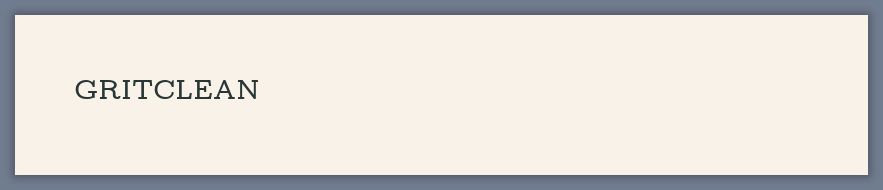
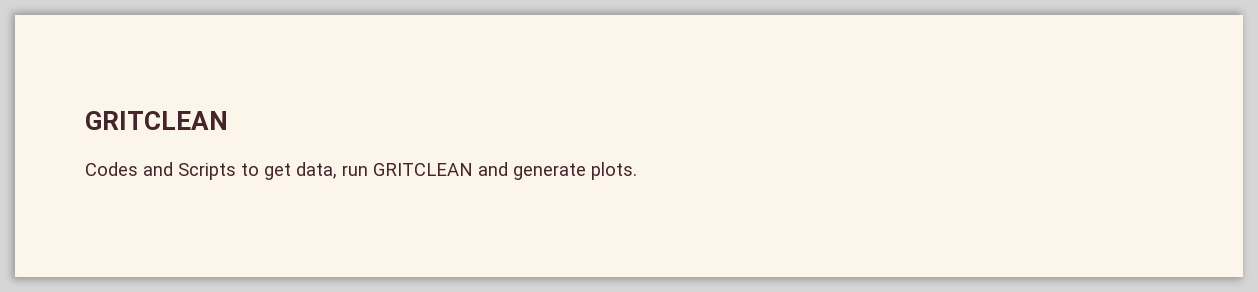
[74,80,260,99] GRITCLEAN -> [85,111,228,130] [85,162,637,180] GRITCLEAN // Codes and Scripts to get data, run GRITCLEAN and generate plots.

